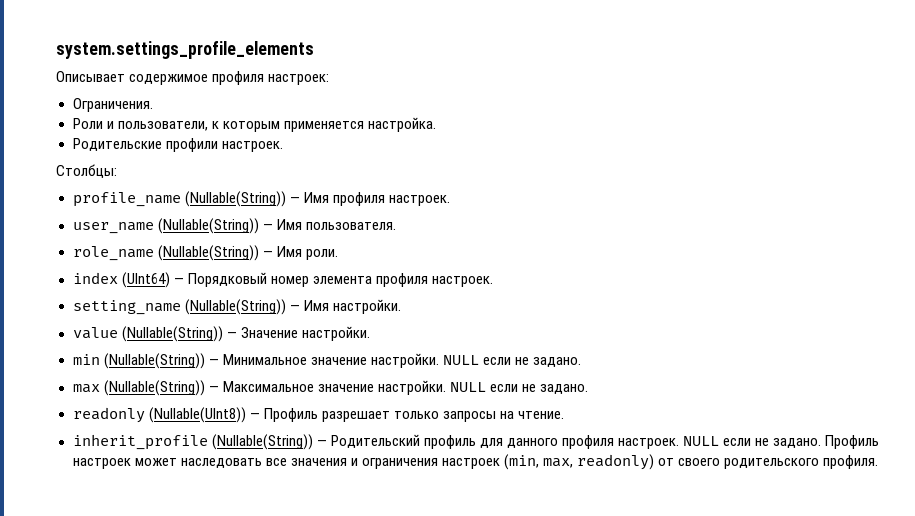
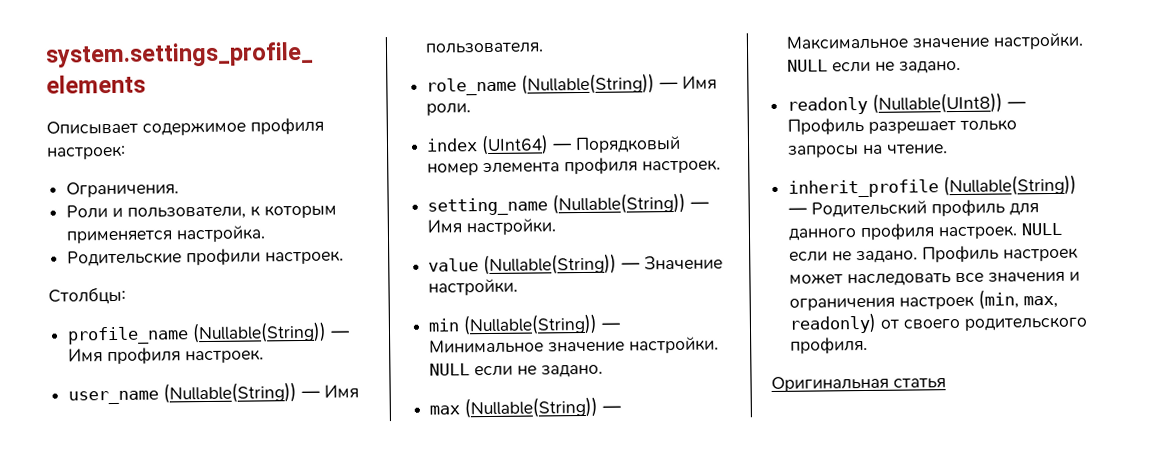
(879, 462) none -> [771,375,946,392] // Оригинальная статья

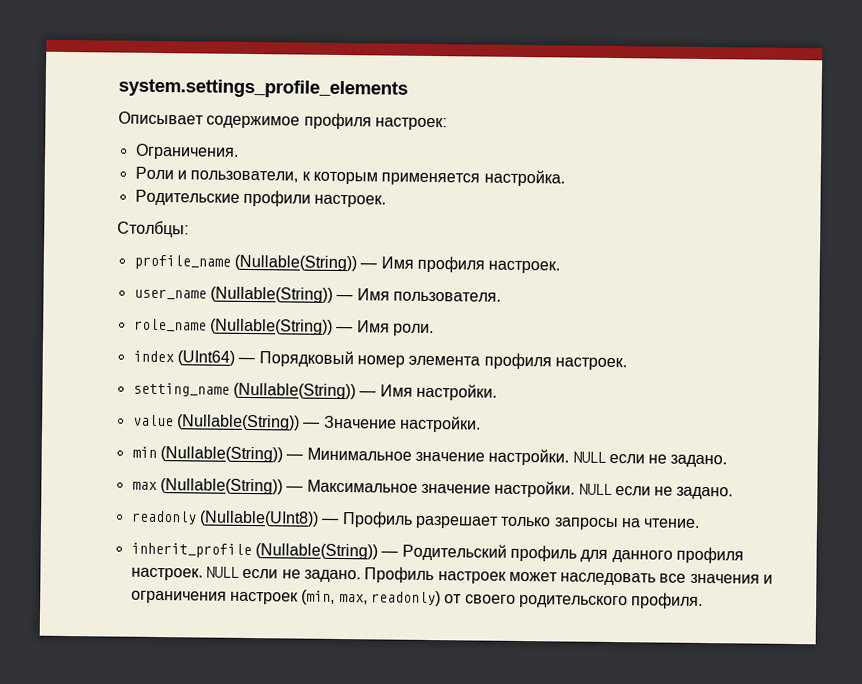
[771,375,946,392] // Оригинальная статья -> (704, 601) none

